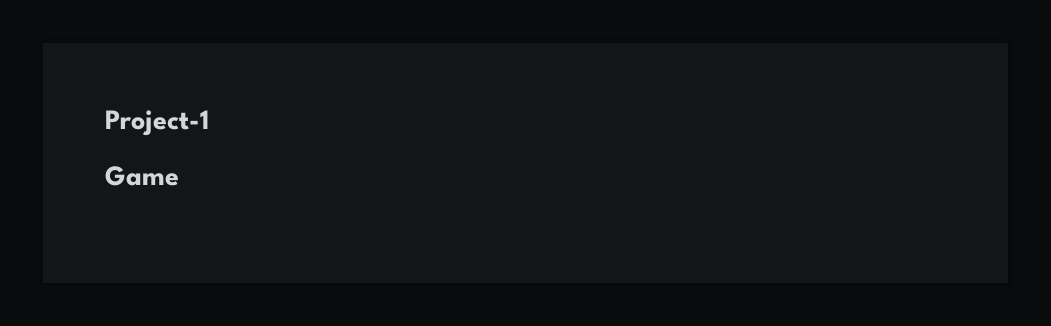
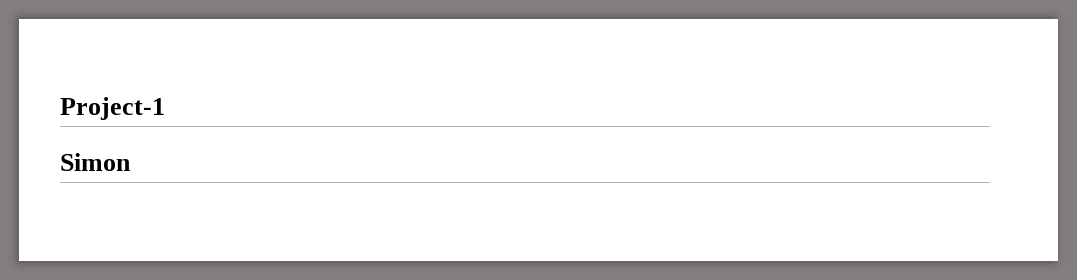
[105,166,179,186] Game -> [60,153,131,171] Simon

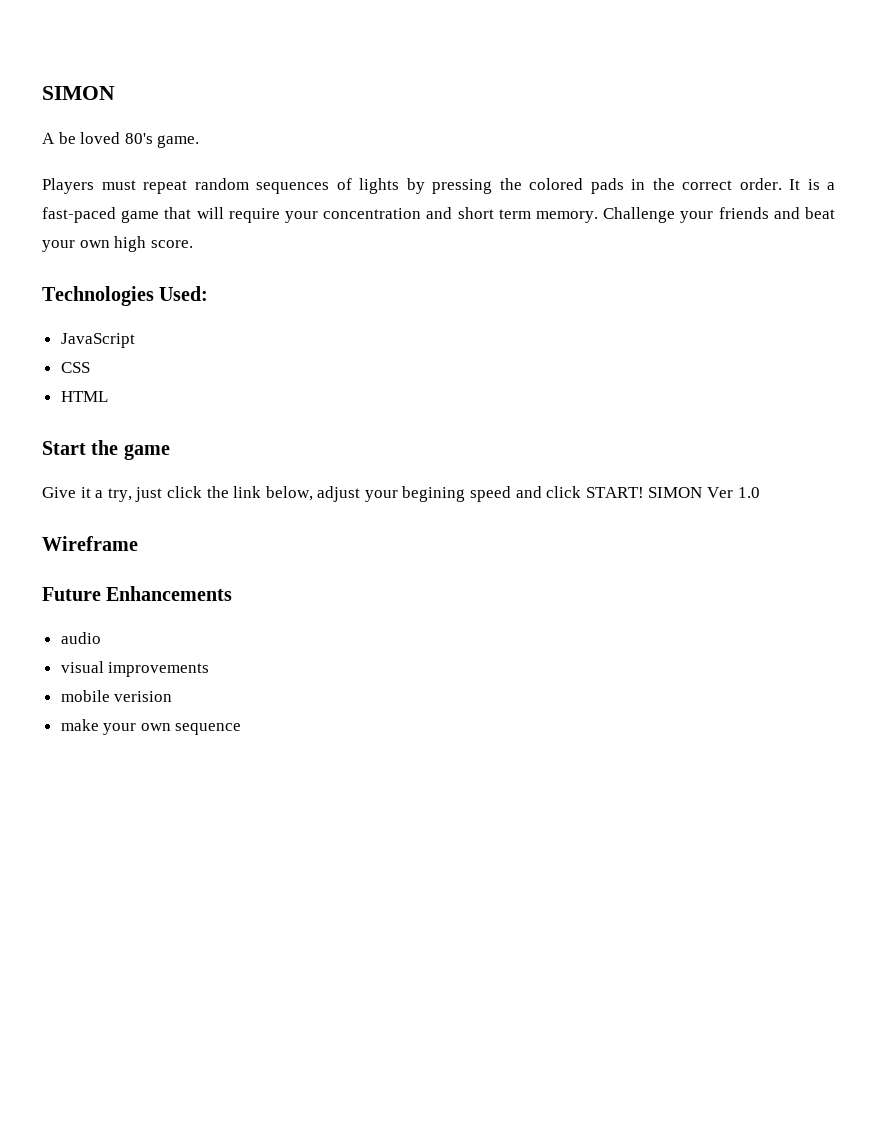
[60,97,165,120] [60,153,131,171] Project-1 // Simon -> [42,86,115,100] [42,132,200,148] [42,178,835,194] [42,207,836,223] [42,236,193,252] [42,286,209,306] [60,333,135,348] [60,362,90,373] [60,391,108,402] [42,440,170,460] [42,486,760,502] [42,536,138,551] [42,586,233,601] [60,632,101,644] [60,661,210,677] [60,690,173,702] [60,719,242,735] SIMON // A be loved 80's game. // Players must repeat random sequences of lights by pressing the colored pads in the correct order. It is a fast-paced game that will require your concentration and short term memory. Challenge your friends and beat your own high score. // Technologies Used: // JavaScript // CSS // HTML // Start the game // Give it a try, just click the link below, adjust your begining speed and click START! SIMON Ver 1.0 // Wireframe // Future Enhancements // audio // visual improvements // mobile verision // make your own sequence

